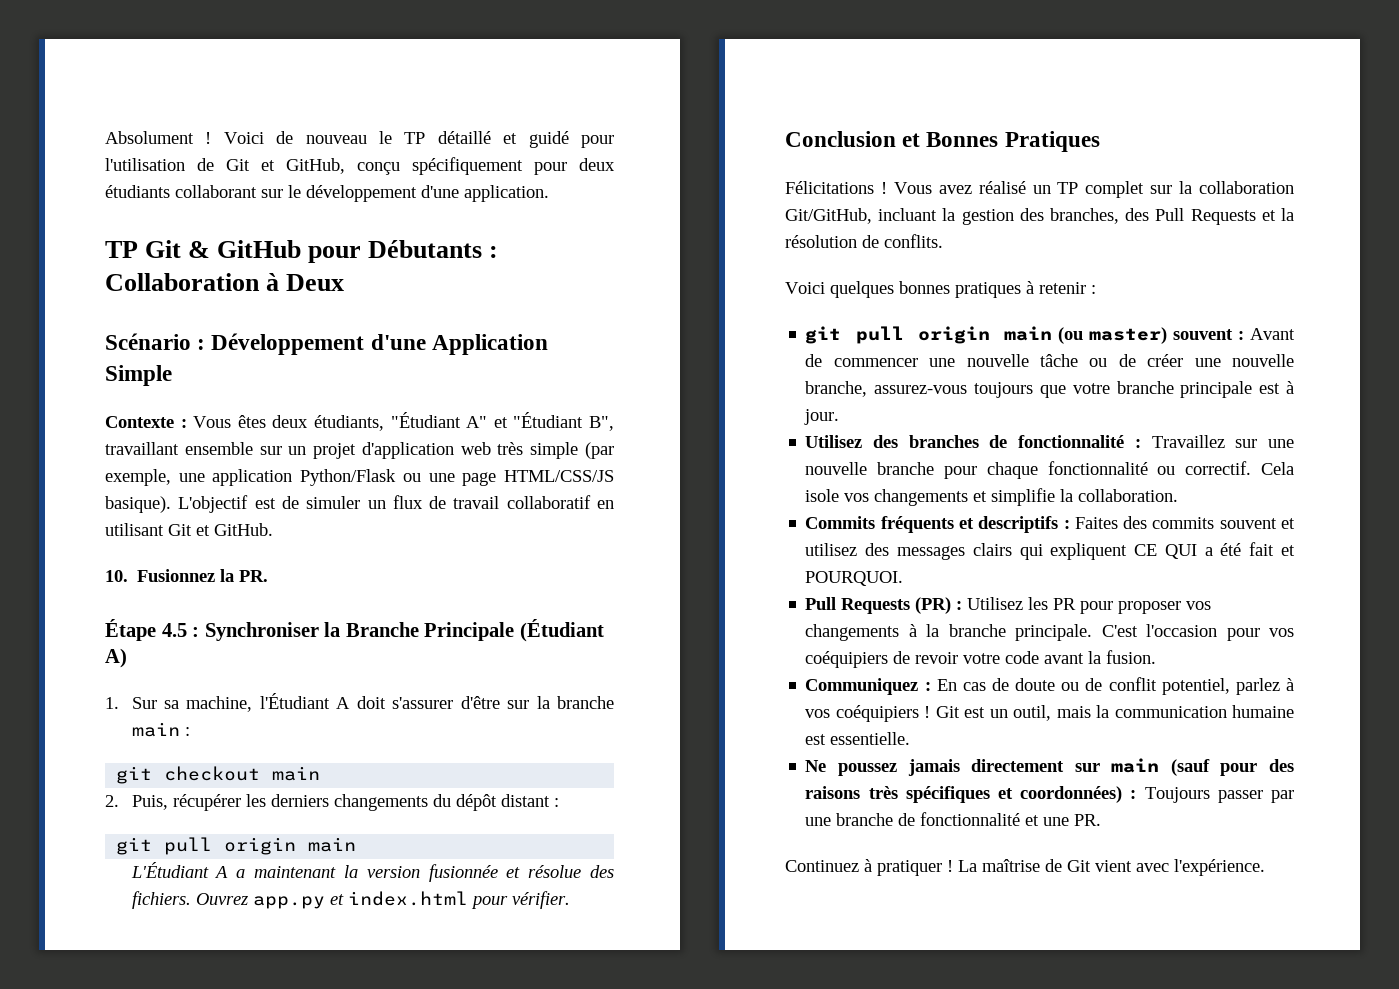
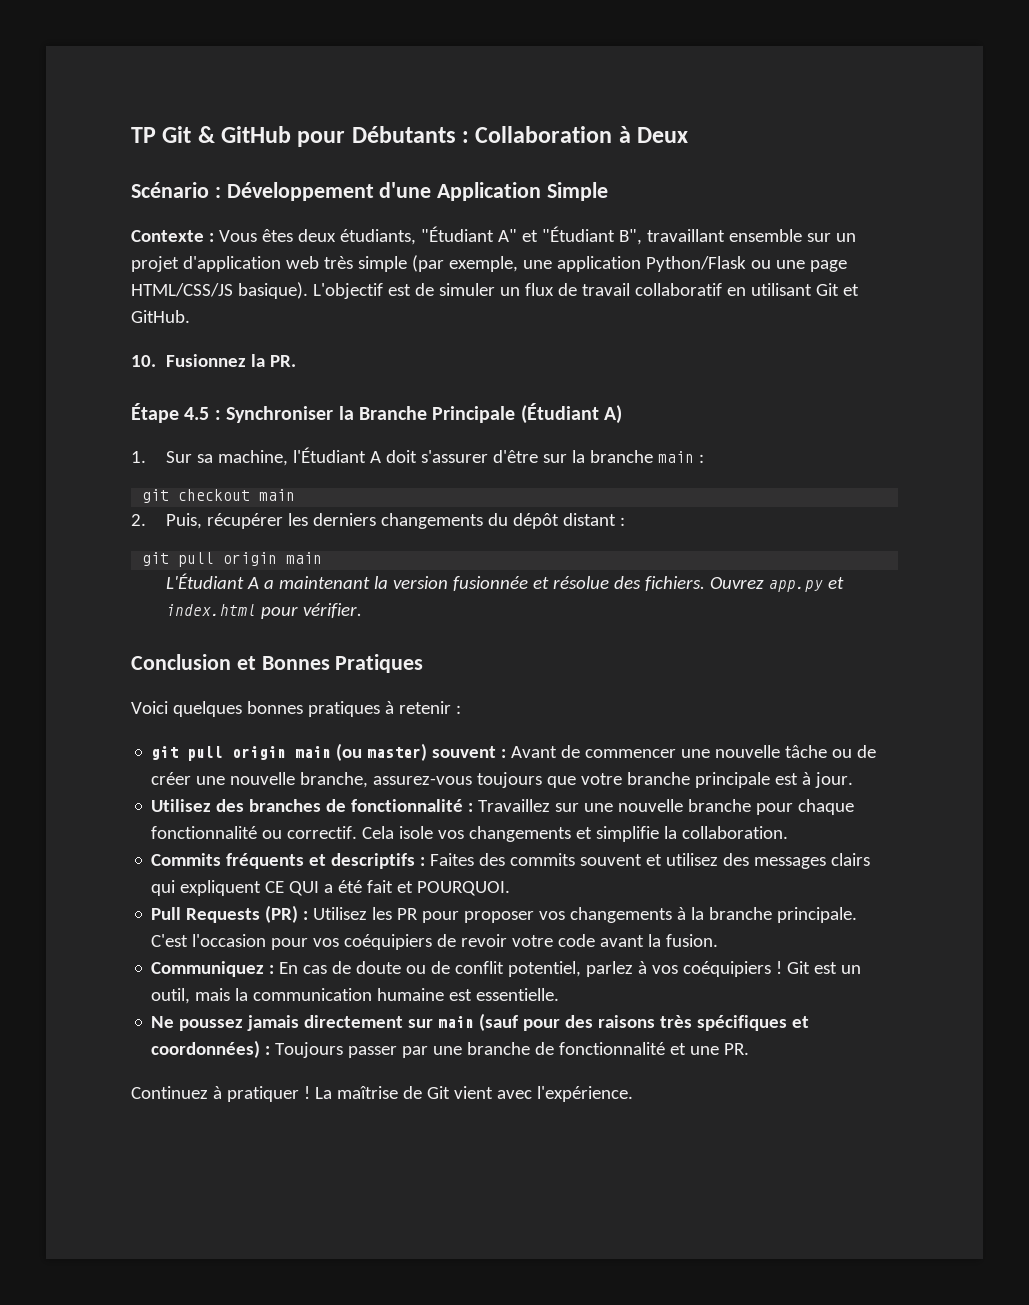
[105,131,614,148] [105,157,615,175] [105,185,549,202] Absolument ! Voici de nouveau le TP détaillé et guidé pour l'utilisation de Git et GitHub, conçu spécifiquement pour deux étudiants collaborant sur le développement d'une application. // -> (131, 135) none
[785,181,1294,198] [785,208,1294,225] [785,234,943,248] // Félicitations ! Vous avez réalisé un TP complet sur la collaboration Git/GitHub, incluant la gestion des branches, des Pull Requests et la résolution de conflits. -> (424, 663) none

